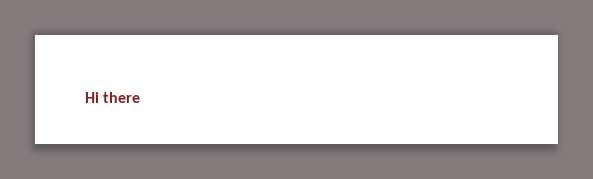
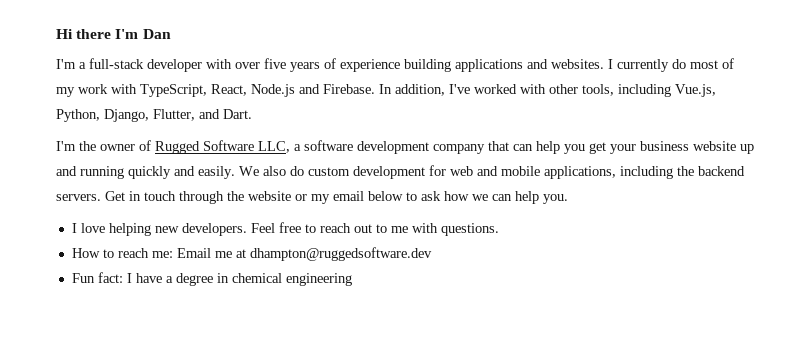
(141, 97) none -> [115,29,171,39] [56,58,734,72] [56,84,716,97] [56,109,252,122] [56,140,754,154] [56,165,745,179] [56,191,568,204] [71,222,499,236] [71,247,432,261] [71,272,352,286] I'm Dan // I'm a full-stack developer with over five years of experience building applications and websites. I currently do most of my work with TypeScript, React, Node.js and Firebase. In addition, I've worked with other tools, including Vue.js, Python, Django, Flutter, and Dart. // I'm the owner of Rugged Software LLC, a software development company that can help you get your business website up and running quickly and easily. We also do custom development for web and mobile applications, including the backend servers. Get in touch through the website or my email below to ask how we can help you. // I love helping new developers. Feel free to reach out to me with questions. // How to reach me: Email me at dhampton@ruggedsoftware.dev // Fun fact: I have a degree in chemical engineering

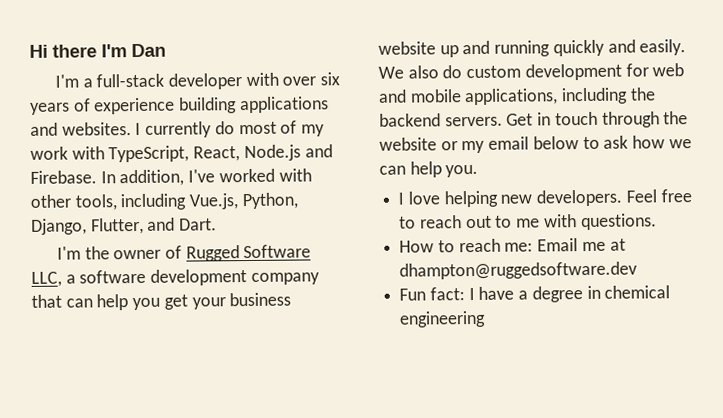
[264,58,286,69] five -> [320,72,341,86] six

